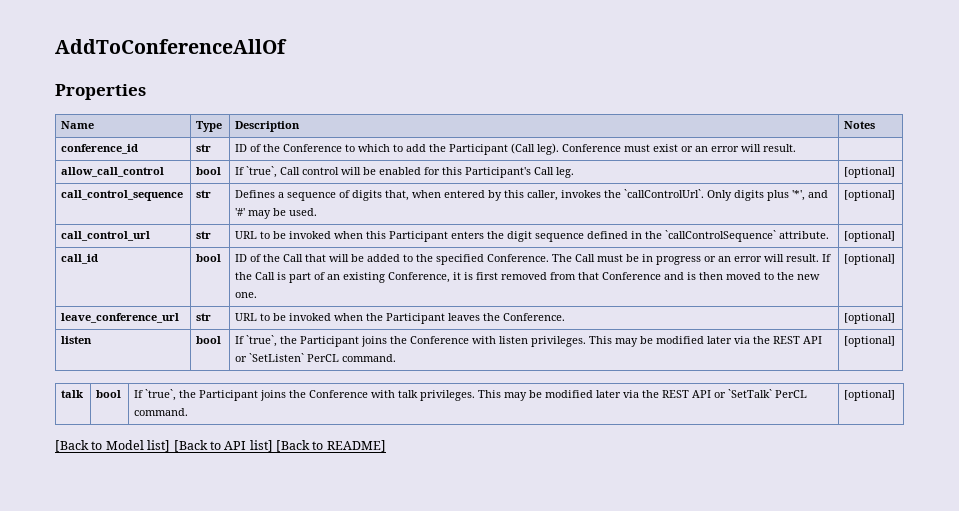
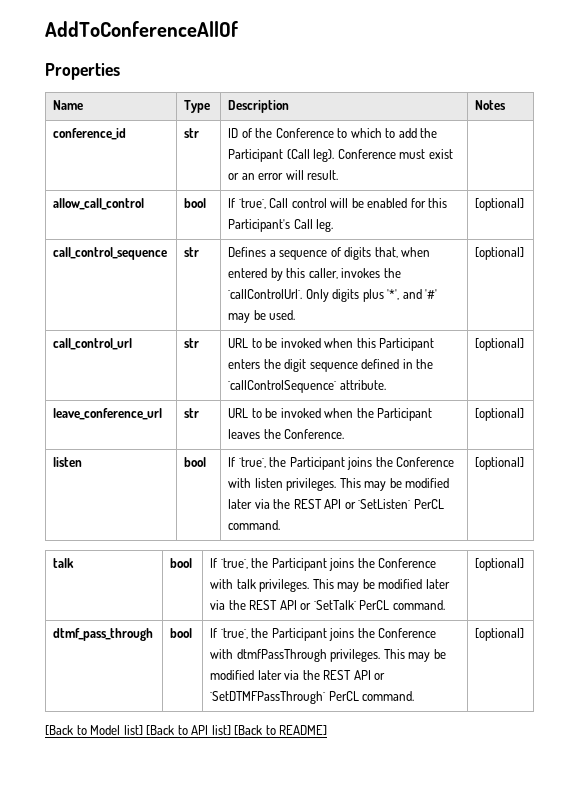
[61,254,99,264] [196,254,222,262] [235,254,832,265] [235,272,821,283] [235,292,258,298] [844,254,896,265] // call_id | bool | ID of the Call that will be added to the specified Conference. The Call must be in progress or an error will result. If the Call is part of an existing Conference, it is first removed from that Conference and is then moved to the new one. | [optional] -> (525, 344) none
(896, 395) none -> [53,628,154,641] [170,628,193,638] [210,628,437,641] [210,649,446,662] [210,670,386,680] [210,691,415,704] [475,628,525,641] // dtmf_pass_through | bool | If `true`, the Participant joins the Conference with dtmfPassThrough privileges. This may be modified later via the REST API or `SetDTMFPassThrough` PerCL command. | [optional]

